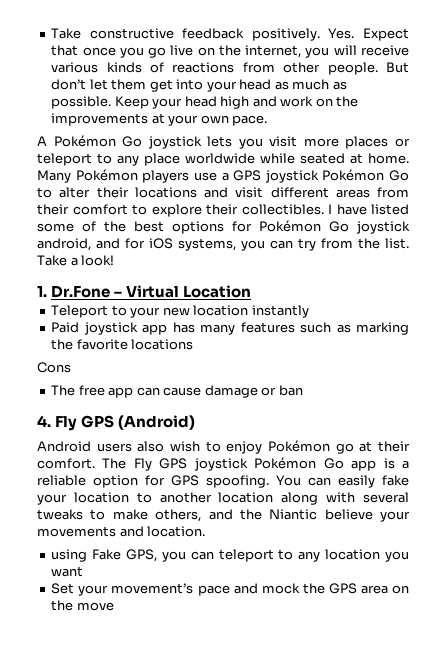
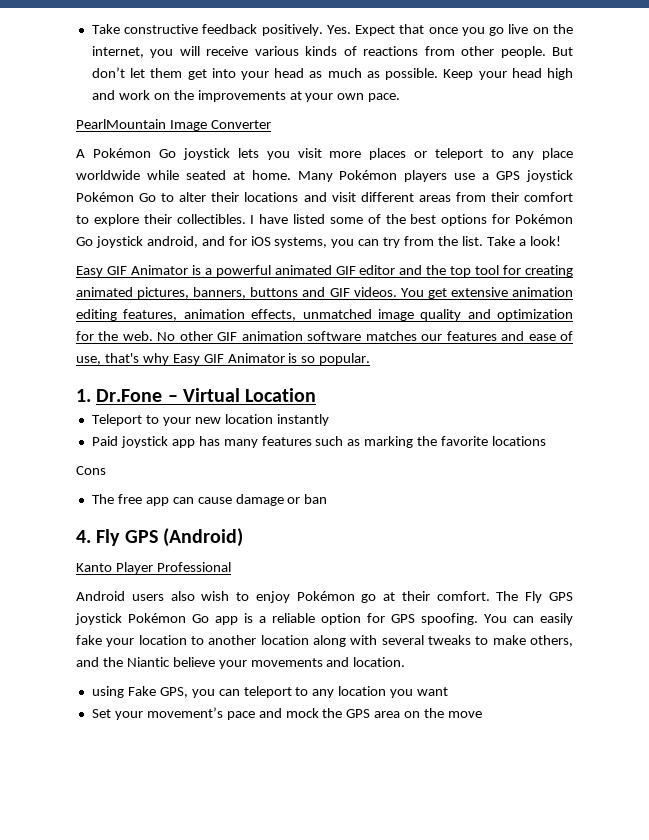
(268, 120) none -> [76,119,271,131] // PearlMountain Image Converter
(115, 260) none -> [76,265,574,277] [76,287,574,299] [76,309,573,321] [76,331,573,341] [76,353,371,365] // Easy GIF Animator is a powerful animated GIF editor and the top tool for creating animated pictures, banners, buttons and GIF videos. You get extensive animation editing features, animation effects, unmatched image quality and optimization for the web. No other GIF animation software matches our features and ease of use, that's why Easy GIF Animator is so popular.
(196, 422) none -> [76,562,231,574] // Kanto Player Professional

